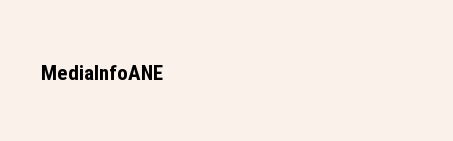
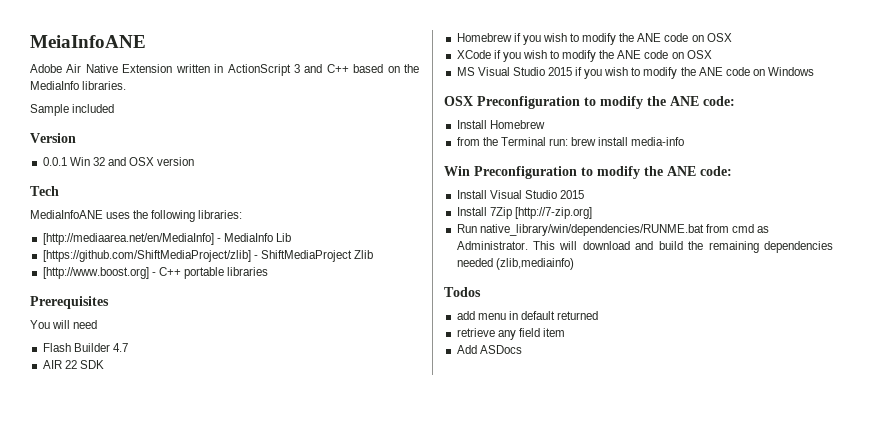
[41,65,163,80] MediaInfoANE -> [30,35,146,48] [30,64,420,76] [30,81,127,90] [30,104,115,116] [30,133,76,143] [42,157,195,166] [30,186,59,196] [30,210,243,222] [42,233,291,245] [42,250,373,262] [42,267,269,279] [30,296,109,309] [30,320,98,329] [42,343,128,352] [42,360,104,369] [456,33,732,45] [456,50,712,62] [456,67,815,79] [444,96,735,109] [456,120,545,129] [456,137,685,146] [444,166,732,179] [456,190,584,199] [456,207,592,219] [456,224,770,236] [456,241,833,253] [456,258,574,270] [444,287,481,297] [456,311,599,320] [456,328,565,340] [456,345,522,354] MeiaInfoANE // Adobe Air Native Extension written in ActionScript 3 and C++ based on the MediaInfo libraries. // Sample included // Version // 0.0.1 Win 32 and OSX version // Tech // MediaInfoANE uses the following libraries: // [http://mediaarea.net/en/MediaInfo] - MediaInfo Lib // [https://github.com/ShiftMediaProject/zlib] - ShiftMediaProject Zlib // [http://www.boost.org] - C++ portable libraries // Prerequisites // You will need // Flash Builder 4.7 // AIR 22 SDK // Homebrew if you wish to modify the ANE code on OSX // XCode if you wish to modify the ANE code on OSX // MS Visual Studio 2015 if you wish to modify the ANE code on Windows // OSX Preconfiguration to modify the ANE code: // Install Homebrew // from the Terminal run: brew install media-info // Win Preconfiguration to modify the ANE code: // Install Visual Studio 2015 // Install 7Zip [http://7-zip.org] // Run native_library/win/dependencies/RUNME.bat from cmd as Administrator. This will download and build the remaining dependencies needed (zlib,mediainfo) // Todos // add menu in default returned // retrieve any field item // Add ASDocs

